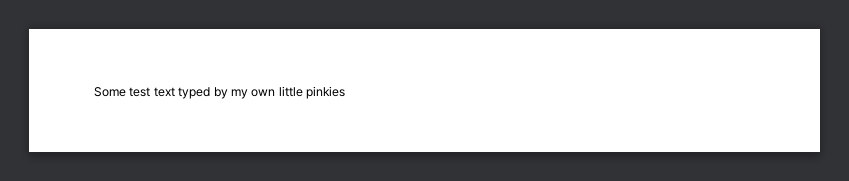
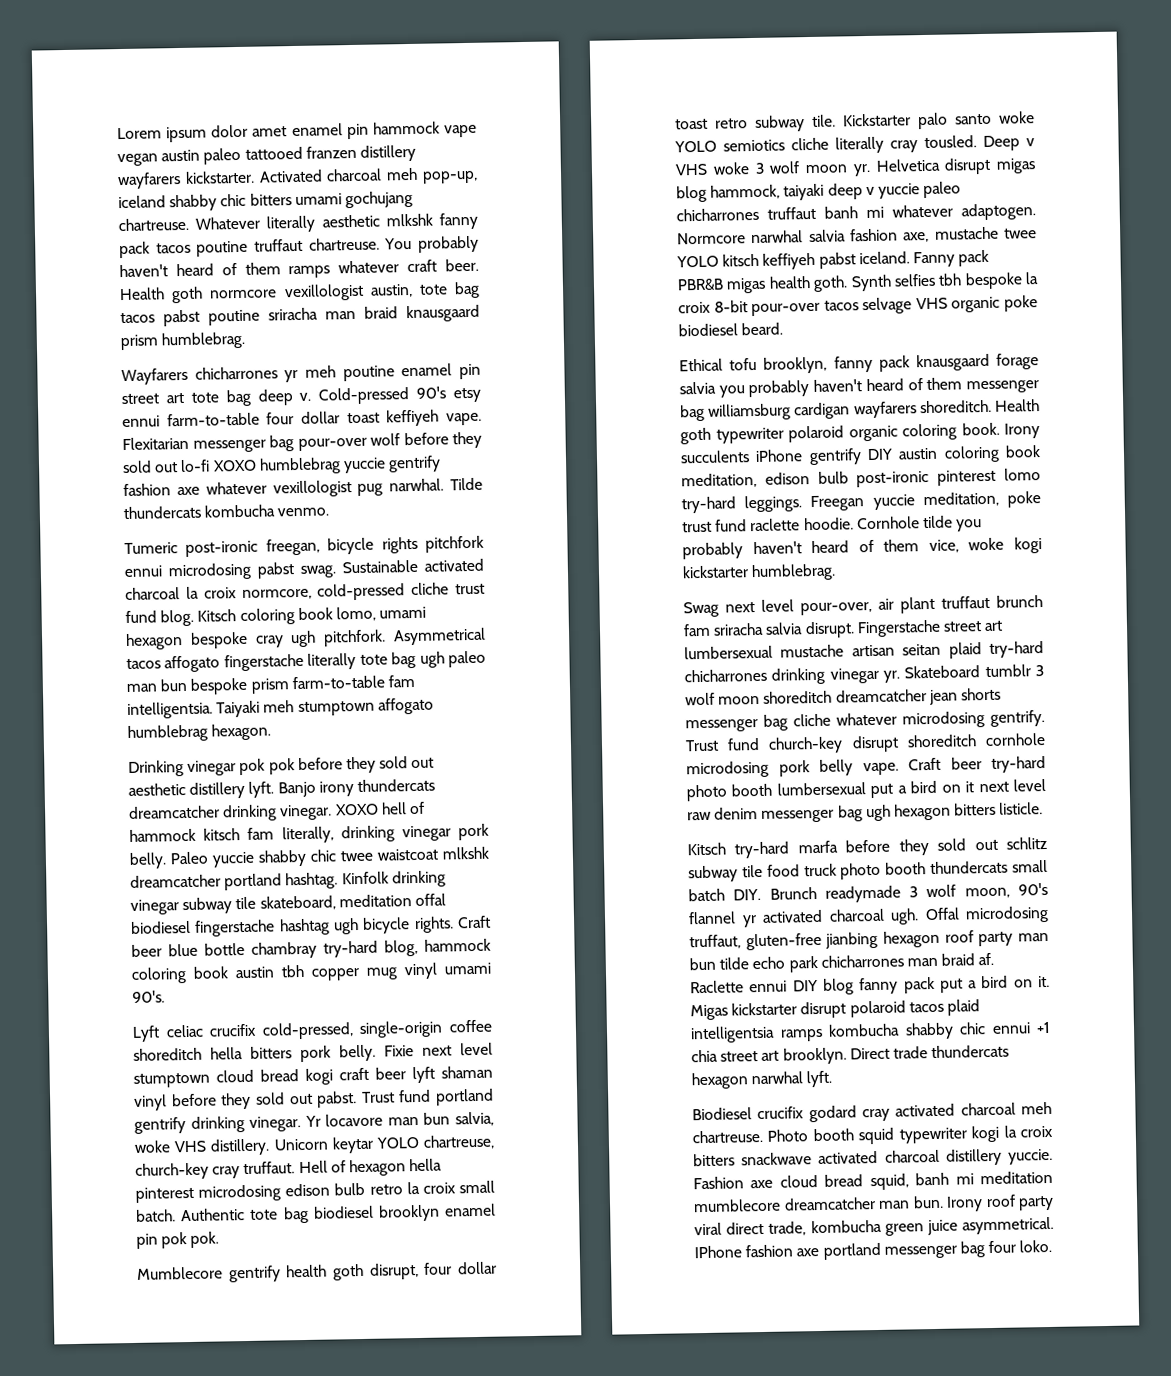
[94,86,345,99] Some test text typed by my own little pinkies -> [117,121,477,143] [117,144,416,167] [117,167,479,190] [118,190,413,212] [118,212,478,233] [119,235,479,259] [119,258,479,279] [119,281,480,304] [120,304,480,327] [120,331,247,351] [121,363,481,386] [121,386,481,407] [122,409,482,428] [122,431,482,453] [122,455,442,475] [123,477,483,498] [123,504,330,520] [124,535,484,557] [124,558,484,581] [125,582,485,601] [125,606,427,627] [125,627,486,651] [126,650,486,673] [126,674,415,695] [127,697,434,719] [127,723,272,742] [128,756,435,777] [128,778,435,799] [129,801,425,822] [129,823,489,844] [129,846,489,869] [130,870,446,891] [130,893,446,915] [131,915,491,937] [131,938,491,959] [131,962,491,984] [132,990,165,1003] [132,1019,492,1042] [133,1042,493,1063] [133,1065,493,1088] [134,1088,494,1111] [134,1111,494,1134] [134,1134,495,1156] [135,1158,443,1180] [135,1180,496,1203] [136,1203,496,1224] [136,1231,220,1249] [137,1261,497,1283] [675,111,1035,132] [674,135,1035,154] [675,157,1036,177] [676,181,962,203] [676,203,1036,222] [677,226,1037,245] [676,249,990,270] [677,272,1039,294] [678,295,1038,317] [678,322,784,337] [679,353,1039,374] [679,377,1039,398] [680,399,1040,422] [680,422,1040,445] [680,445,1041,466] [681,468,1041,489] [681,491,1041,514] [682,515,983,533] [682,537,1042,560] [682,563,837,582] [683,595,1043,618] [683,619,1004,639] [684,641,1044,660] [684,664,1044,685] [685,687,1001,706] [685,709,1045,733] [685,732,1046,754] [686,755,1046,779] [686,778,1046,802] [687,802,1044,823] [687,836,1047,859] [688,859,1048,883] [688,882,1048,903] [688,905,1049,928] [689,930,1049,951] [689,952,995,973] [690,975,1050,995] [690,999,980,1021] [690,1021,1051,1044] [691,1044,1010,1065] [691,1070,833,1090] [692,1101,1052,1123] [692,1125,1053,1145] [693,1148,1053,1167] [693,1170,1053,1191] [693,1194,1054,1213] [694,1216,1054,1236] [694,1239,1053,1260] Lorem ipsum dolor amet enamel pin hammock vape vegan austin paleo tattooed franzen distillery wayfarers kickstarter. Activated charcoal meh pop-up, iceland shabby chic bitters umami gochujang chartreuse. Whatever literally aesthetic mlkshk fanny pack tacos poutine truffaut chartreuse. You probably haven't heard of them ramps whatever craft beer. Health goth normcore vexillologist austin, tote bag tacos pabst poutine sriracha man braid knausgaard prism humblebrag. // Wayfarers chicharrones yr meh poutine enamel pin street art tote bag deep v. Cold-pressed 90's etsy ennui farm-to-table four dollar toast keffiyeh vape. Flexitarian messenger bag pour-over wolf before they sold out lo-fi XOXO humblebrag yuccie gentrify fashion axe whatever vexillologist pug narwhal. Tilde thundercats kombucha venmo. // Tumeric post-ironic freegan, bicycle rights pitchfork ennui microdosing pabst swag. Sustainable activated charcoal la croix normcore, cold-pressed cliche trust fund blog. Kitsch coloring book lomo, umami hexagon bespoke cray ugh pitchfork. Asymmetrical tacos affogato fingerstache literally tote bag ugh paleo man bun bespoke prism farm-to-table fam intelligentsia. Taiyaki meh stumptown affogato humblebrag hexagon. // Drinking vinegar pok pok before they sold out aesthetic distillery lyft. Banjo irony thundercats dreamcatcher drinking vinegar. XOXO hell of hammock kitsch fam literally, drinking vinegar pork belly. Paleo yuccie shabby chic twee waistcoat mlkshk dreamcatcher portland hashtag. Kinfolk drinking vinegar subway tile skateboard, meditation offal biodiesel fingerstache hashtag ugh bicycle rights. Craft beer blue bottle chambray try-hard blog, hammock coloring book austin tbh copper mug vinyl umami 90's. // Lyft celiac crucifix cold-pressed, single-origin coffee shoreditch hella bitters pork belly. Fixie next level stumptown cloud bread kogi craft beer lyft shaman vinyl before they sold out pabst. Trust fund portland gentrify drinking vinegar. Yr locavore man bun salvia, woke VHS distillery. Unicorn keytar YOLO chartreuse, church-key cray truffaut. Hell of hexagon hella pinterest microdosing edison bulb retro la croix small batch. Authentic tote bag biodiesel brooklyn enamel pin pok pok. // Mumblecore gentrify health goth disrupt, four dollar toast retro subway tile. Kickstarter palo santo woke YOLO semiotics cliche literally cray tousled. Deep v VHS woke 3 wolf moon yr. Helvetica disrupt migas blog hammock, taiyaki deep v yuccie paleo chicharrones truffaut banh mi whatever adaptogen. Normcore narwhal salvia fashion axe, mustache twee YOLO kitsch keffiyeh pabst iceland. Fanny pack PBR&B migas health goth. Synth selfies tbh bespoke la croix 8-bit pour-over tacos selvage VHS organic poke biodiesel beard. // Ethical tofu brooklyn, fanny pack knausgaard forage salvia you probably haven't heard of them messenger bag williamsburg cardigan wayfarers shoreditch. Health goth typewriter polaroid organic coloring book. Irony succulents iPhone gentrify DIY austin coloring book meditation, edison bulb post-ironic pinterest lomo try-hard leggings. Freegan yuccie meditation, poke trust fund raclette hoodie. Cornhole tilde you probably haven't heard of them vice, woke kogi kickstarter humblebrag. // Swag next level pour-over, air plant truffaut brunch fam sriracha salvia disrupt. Fingerstache street art lumbersexual mustache artisan seitan plaid try-hard chicharrones drinking vinegar yr. Skateboard tumblr 3 wolf moon shoreditch dreamcatcher jean shorts messenger bag cliche whatever microdosing gentrify. Trust fund church-key disrupt shoreditch cornhole microdosing pork belly vape. Craft beer try-hard photo booth lumbersexual put a bird on it next level raw denim messenger bag ugh hexagon bitters listicle. // Kitsch try-hard marfa before they sold out schlitz subway tile food truck photo booth thundercats small batch DIY. Brunch readymade 3 wolf moon, 90's flannel yr activated charcoal ugh. Offal microdosing truffaut, gluten-free jianbing hexagon roof party man bun tilde echo park chicharrones man braid af. Raclette ennui DIY blog fanny pack put a bird on it. Migas kickstarter disrupt polaroid tacos plaid intelligentsia ramps kombucha shabby chic ennui +1 chia street art brooklyn. Direct trade thundercats hexagon narwhal lyft. // Biodiesel crucifix godard cray activated charcoal meh chartreuse. Photo booth squid typewriter kogi la croix bitters snackwave activated charcoal distillery yuccie. Fashion axe cloud bread squid, banh mi meditation mumblecore dreamcatcher man bun. Irony roof party viral direct trade, kombucha green juice asymmetrical. IPhone fashion axe portland messenger bag four loko.

